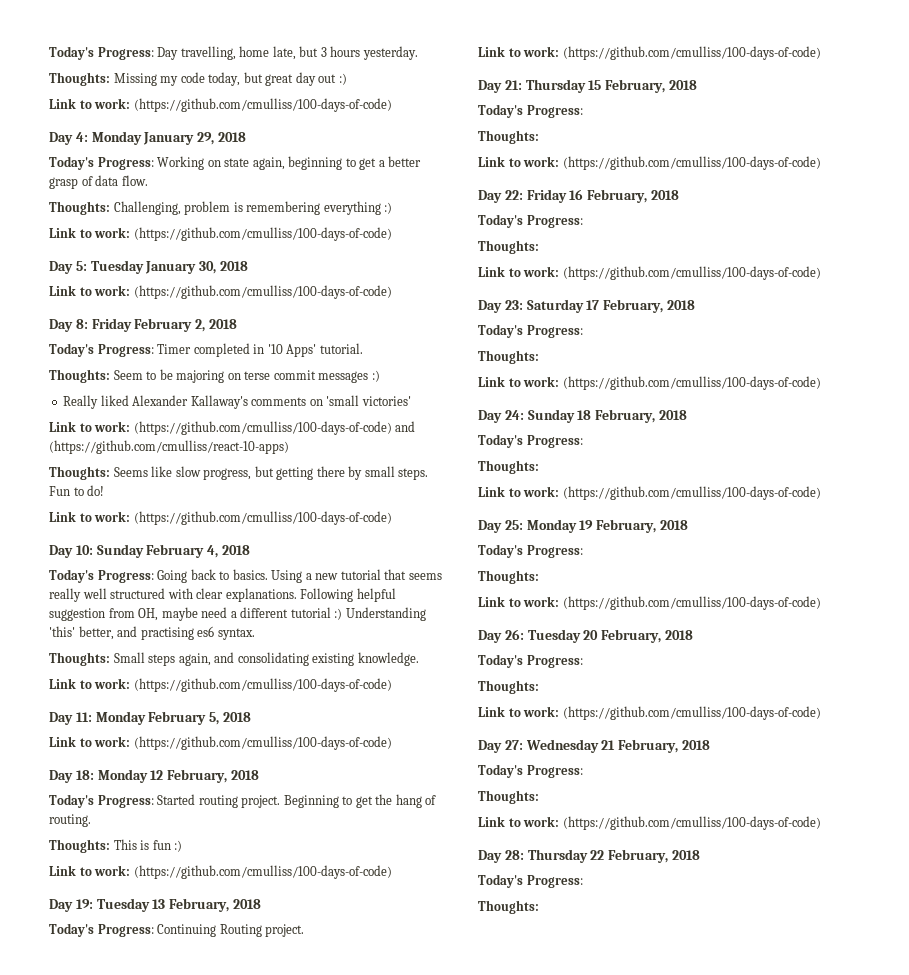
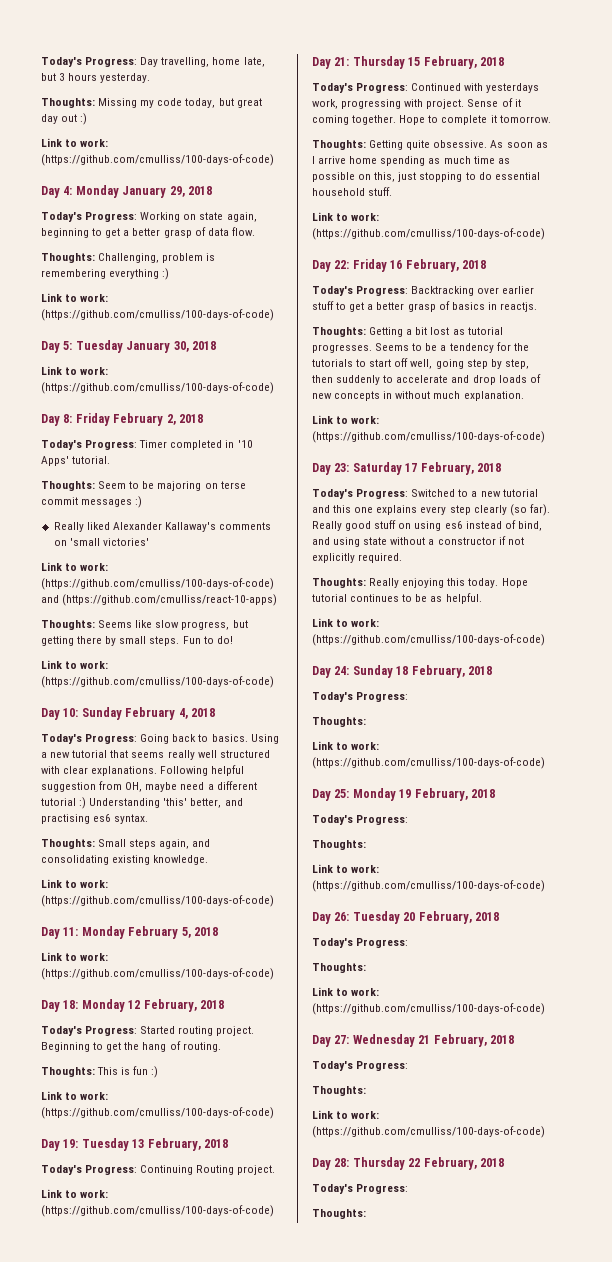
[478,130,539,144] // Thoughts: -> [411,83,540,93] [312,98,521,109] [312,115,551,125] [312,140,548,150] [312,156,510,166] [312,172,540,182] [312,187,393,196] Continued with yesterdays work, progressing with project. Sense of it coming together. Hope to complete it tomorrow. // Thoughts: Getting quite obsessive. As soon as I arrive home spending as much time as possible on this, just stopping to do essential household stuff.
[478,240,539,254] // Thoughts: -> [411,286,535,296] [312,301,537,312] [312,327,503,337] [312,342,529,353] [312,358,529,369] [312,374,541,385] [312,391,524,401] Backtracking over earlier stuff to get a better grasp of basics in reactjs. // Thoughts: Getting a bit lost as tutorial progresses. Seems to be a tendency for the tutorials to start off well, going step by step, then suddenly to accelerate and drop loads of new concepts in without much explanation.
[478,350,539,364] // Thoughts: -> [411,489,538,497] [312,504,550,516] [312,520,542,531] [312,536,524,547] [312,553,403,563] [312,578,528,588] [312,593,482,604] Switched to a new tutorial and this one explains every step clearly (so far). Really good stuff on using es6 instead of bind, and using state without a constructor if not explicitly required. // Thoughts: Really enjoying this today. Hope tutorial continues to be as helpful.

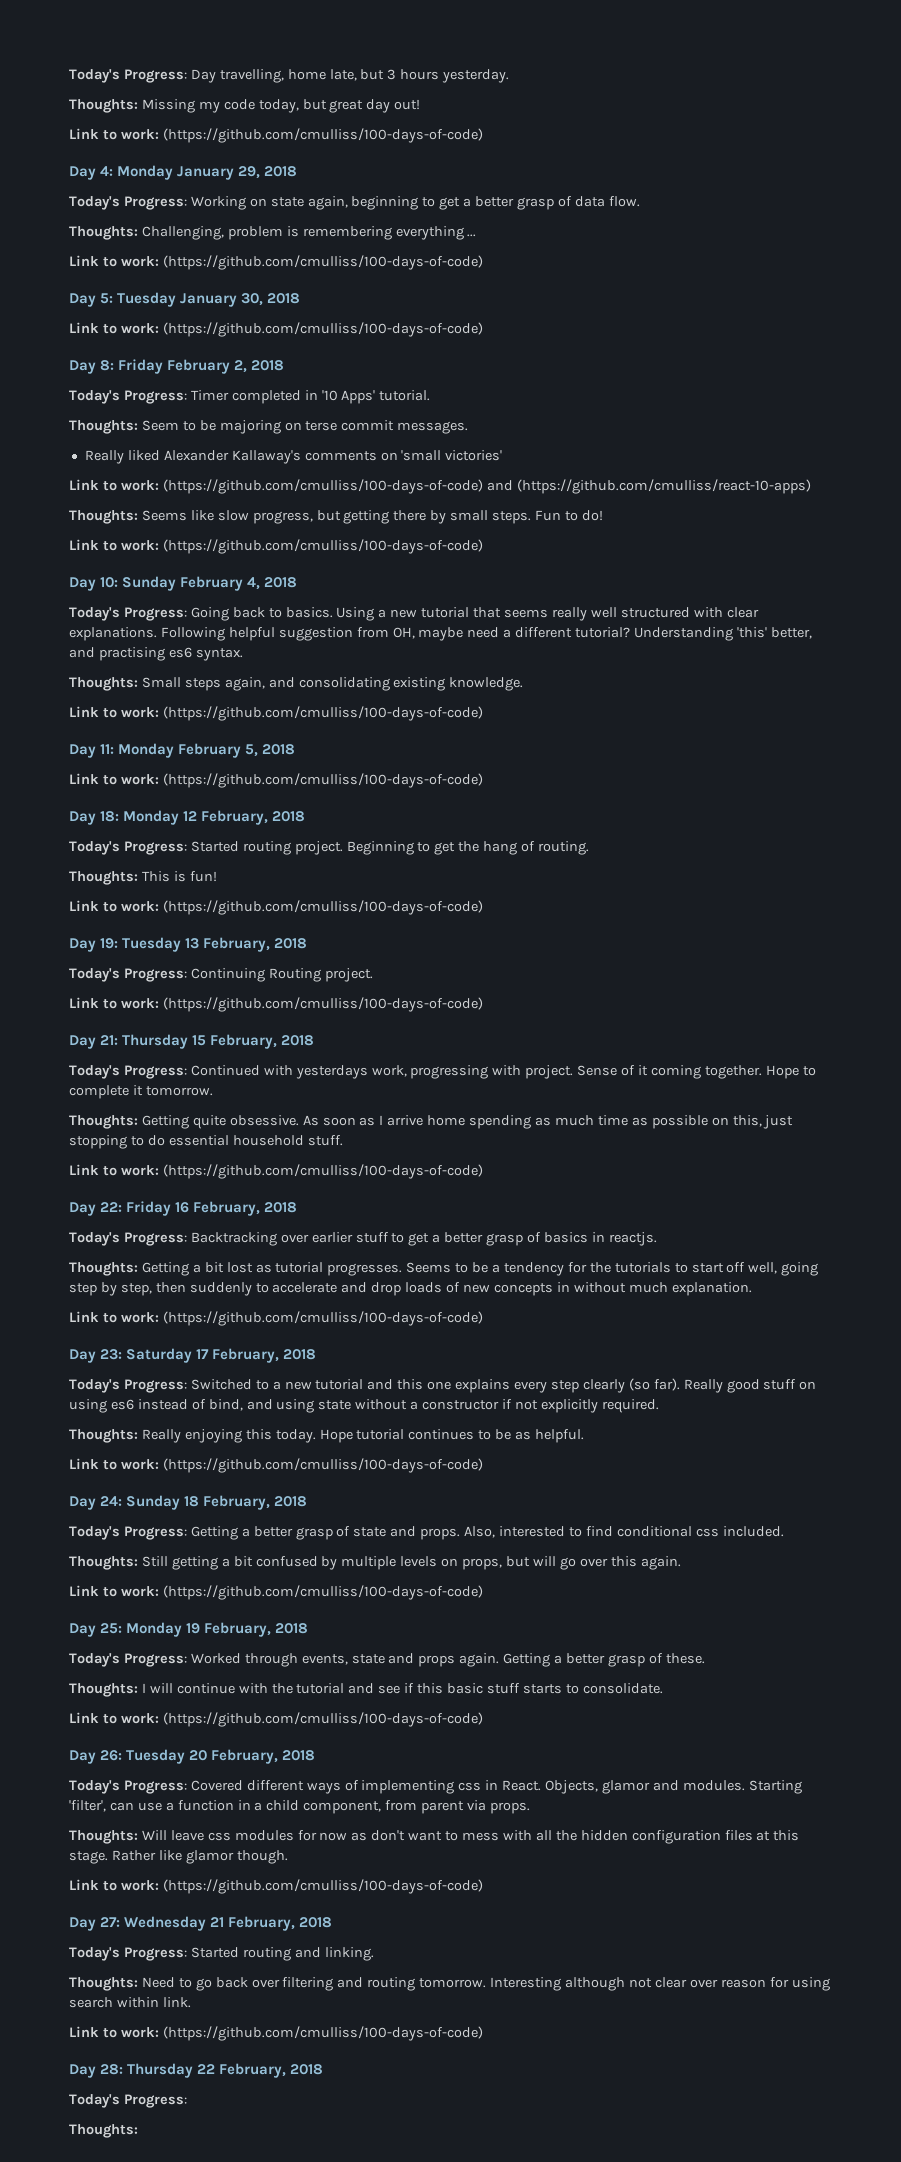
[61,113,88,125] out :) -> [394,99,421,110] out!
[162,268,170,280] :) -> [467,234,477,237] ...
[81,496,143,508] messages :) -> [397,421,469,434] messages.
[41,797,87,809] tutorial :) -> [575,627,631,638] tutorial?
[133,1066,159,1078] fun :) -> [189,871,217,882] fun!
[312,717,366,727] // Thoughts: -> [190,1526,784,1540] [69,1556,681,1570] Getting a better grasp of state and props. Also, interested to find conditional css included. // Thoughts: Still getting a bit confused by multiple levels on props, but will go over this again.
[312,840,366,850] // Thoughts: -> [190,1653,705,1667] [69,1683,663,1697] Worked through events, state and props again. Getting a better grasp of these. // Thoughts: I will continue with the tutorial and see if this basic stuff starts to consolidate.
[312,963,366,973] // Thoughts: -> [190,1780,802,1794] [69,1800,530,1814] [69,1830,800,1844] [69,1850,288,1864] Covered different ways of implementing css in React. Objects, glamor and modules. Starting 'filter', can use a function in a child component, from parent via props. // Thoughts: Will leave css modules for now as don't want to mess with all the hidden configuration files at this stage. Rather like glamor though.
[312,1086,366,1096] // Thoughts: -> [190,1947,374,1961] [69,1977,830,1991] [69,1997,191,2008] Started routing and linking. // Thoughts: Need to go back over filtering and routing tomorrow. Interesting although not clear over reason for using search within link.

